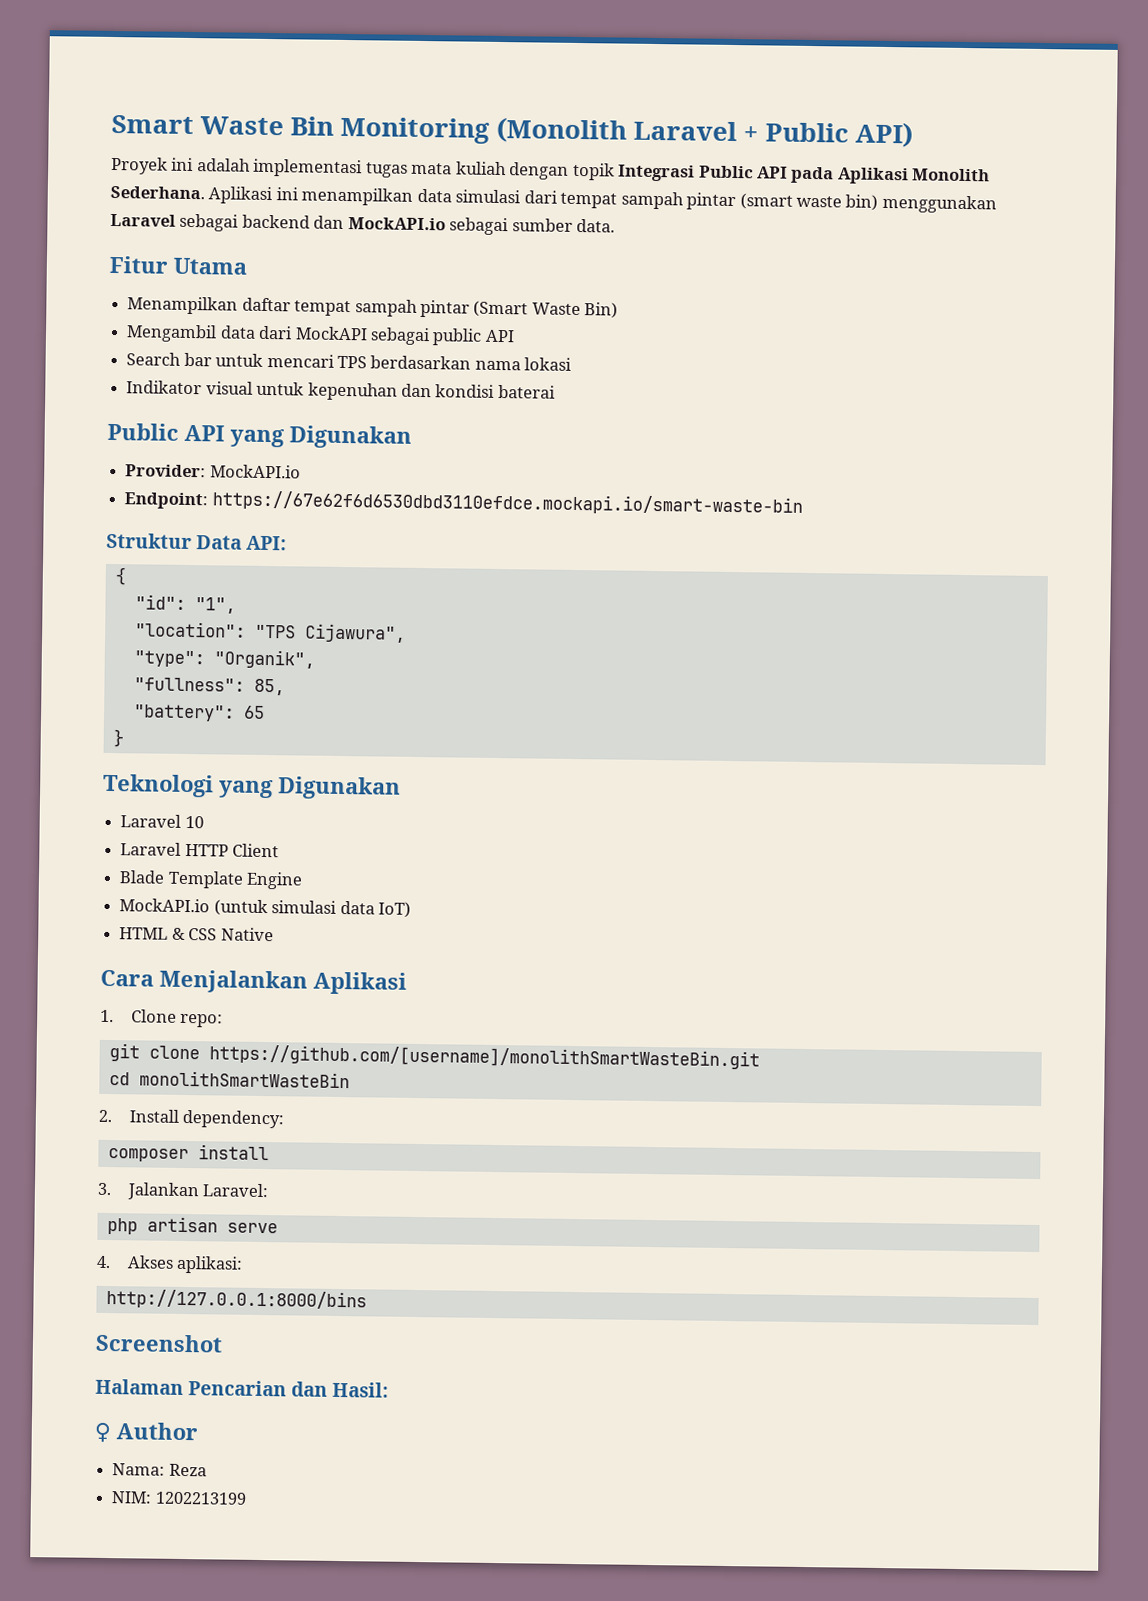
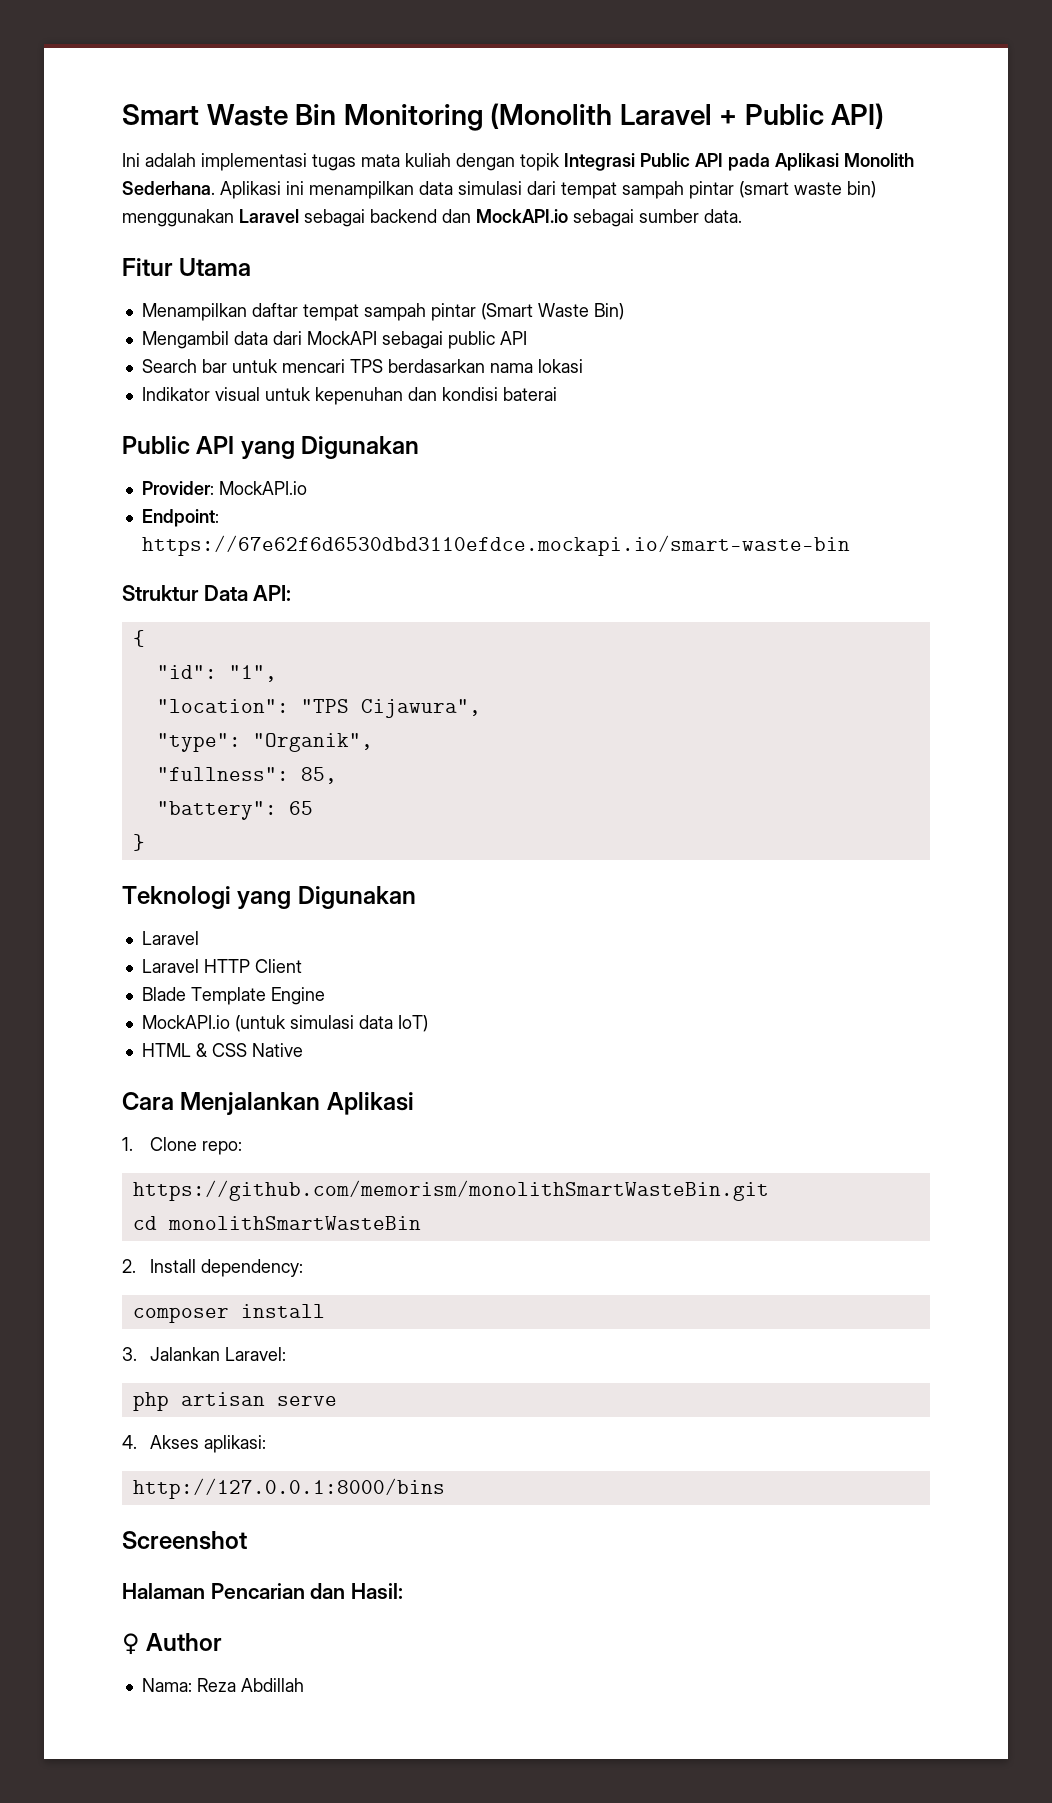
[111,156,195,175] Proyek ini -> [122,153,140,167] Ini
[184,815,204,829] 10 -> (199, 938) none
[108,1043,760,1070] git clone https://github.com/[username]/monolithSmartWasteBin.git -> [132,1180,769,1201] https://github.com/memorism/monolithSmartWasteBin.git
[111,1491,247,1505] // NIM: 1202213199 -> [240,1678,304,1692] Abdillah

